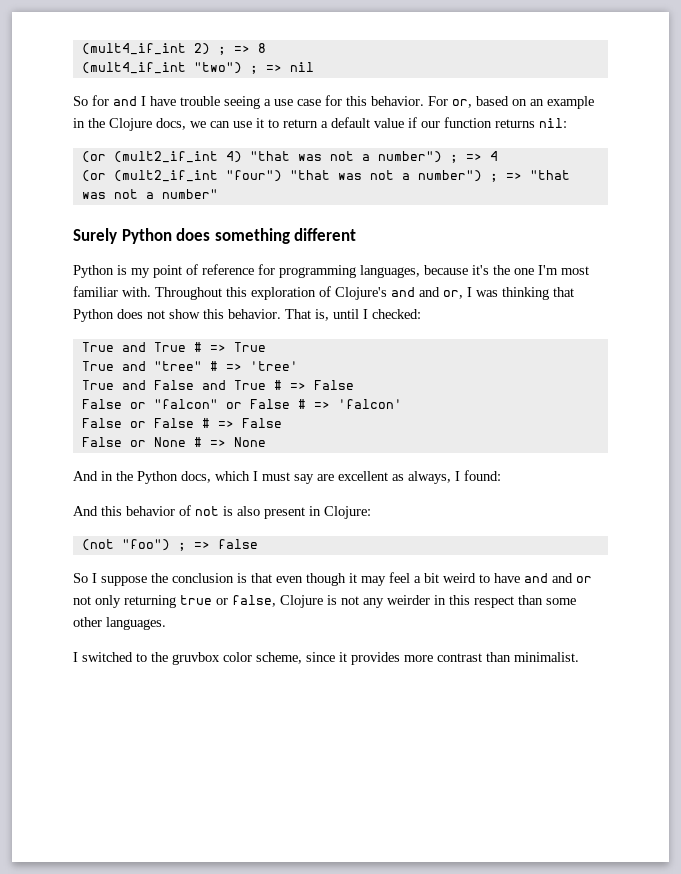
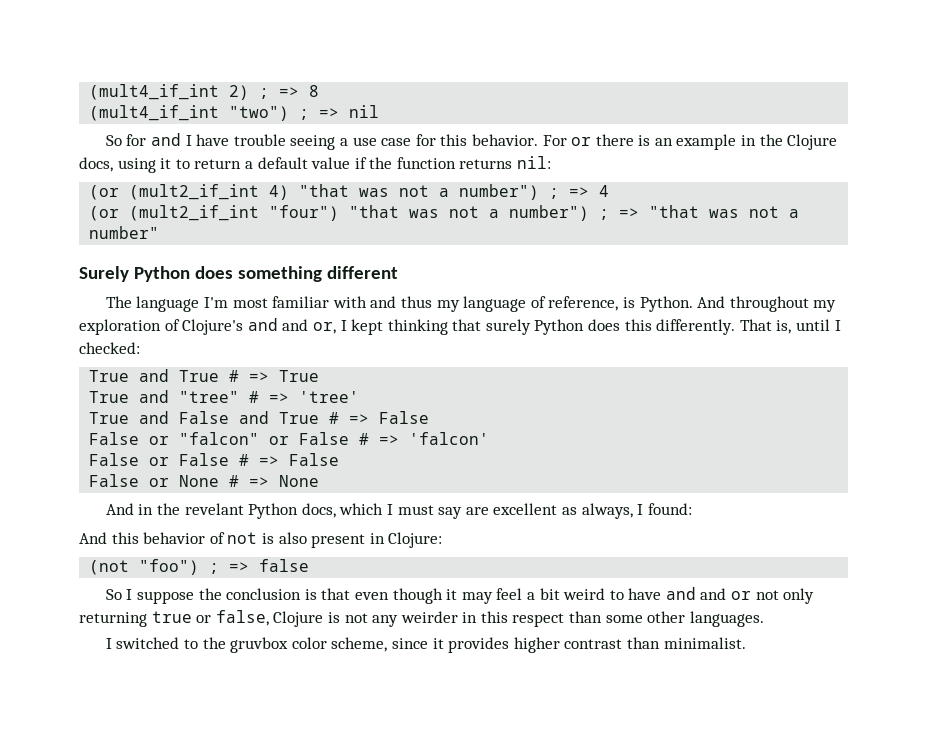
[452,96,527,108] or, based on -> [571,134,651,146] or there is
[190,121,252,128] we can use -> [117,158,156,173] using
[421,121,440,128] our -> [369,157,393,169] the
[73,264,589,278] [73,286,247,300] Python is my point of reference for programming languages, because it's the one I'm most familiar with. Throughout this -> [105,296,837,312] The language I'm most familiar with and thus my language of reference, is Python. And throughout my
[476,290,498,297] was -> [351,319,384,335] kept
[73,309,281,322] Python does not show this behavior. -> [485,319,736,335] surely Python does this differently.
(133, 476) none -> [184,503,244,515] revelant
[404,655,433,662] more -> [513,637,560,653] higher

